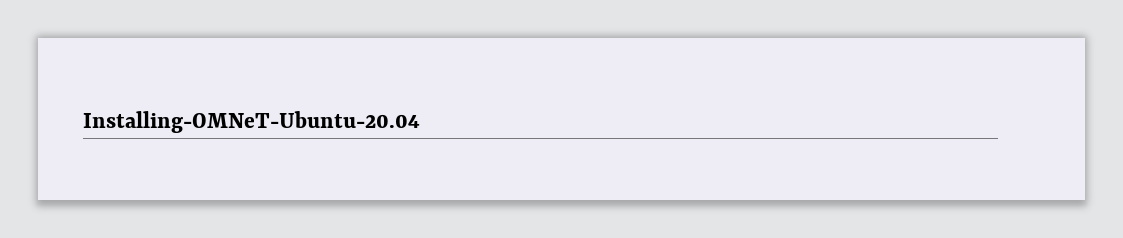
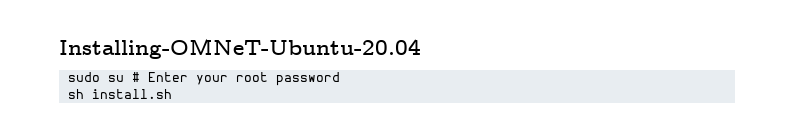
(420, 122) none -> [68,72,341,86] [68,89,173,99] // sudo su # Enter your root password // sh install.sh

